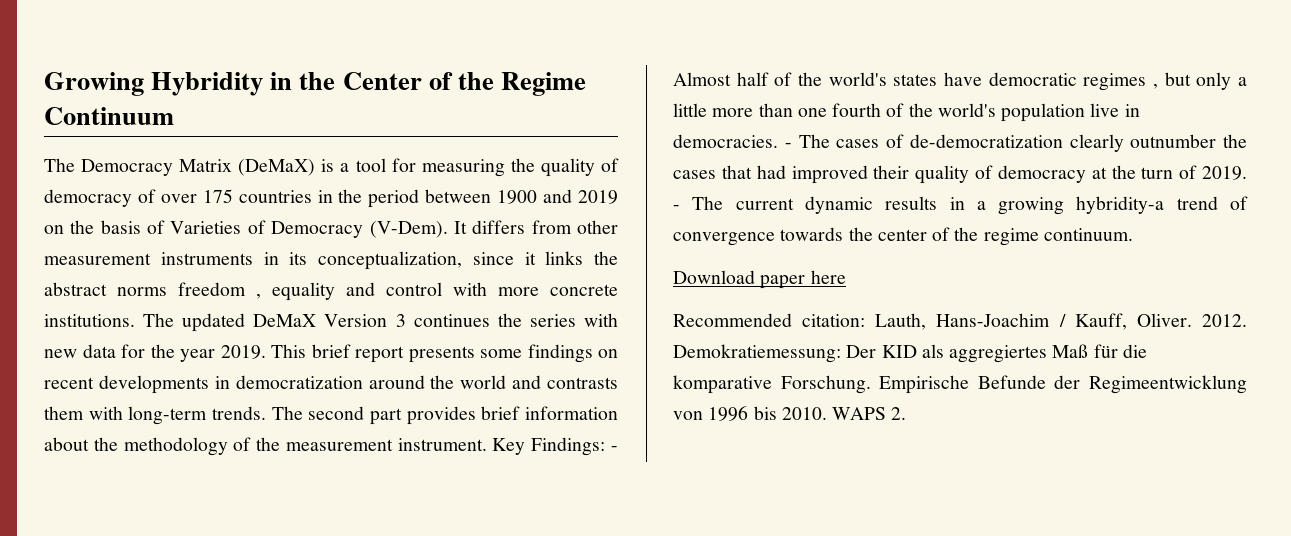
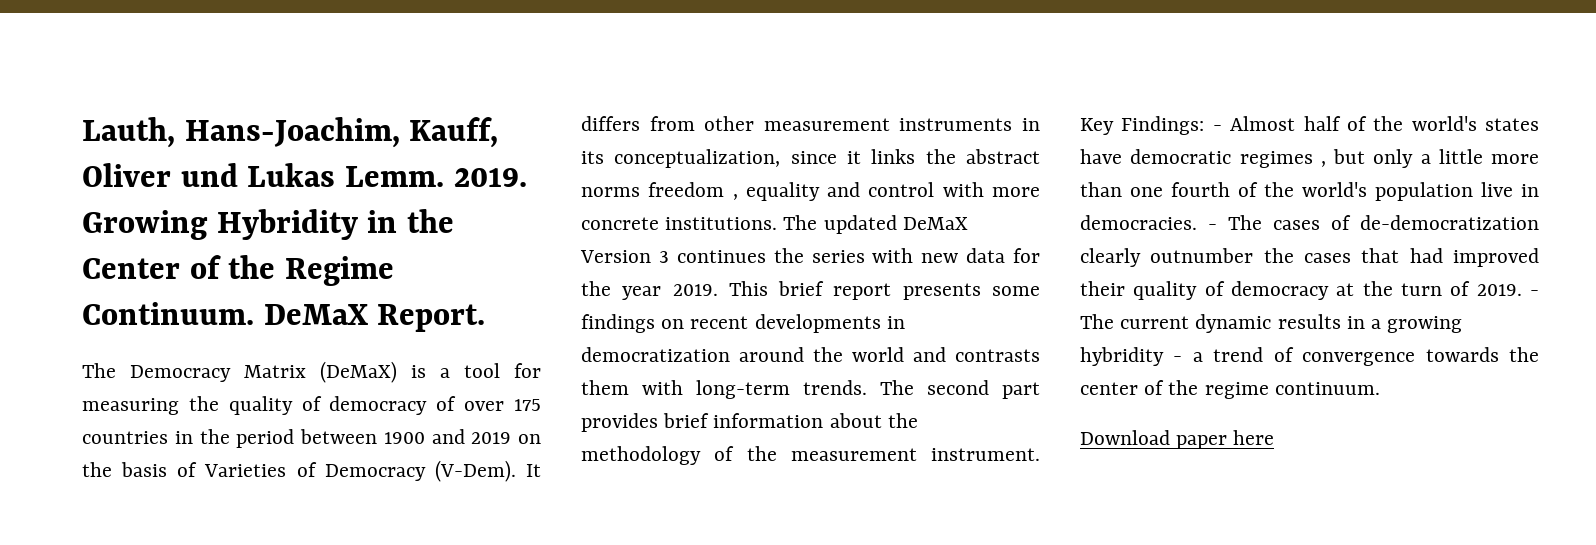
(44, 84) none -> [82,117,499,148] [82,163,527,187] Lauth, Hans-Joachim, Kauff, Oliver und Lukas Lemm. 2019.
[44,107,174,125] Continuum -> [82,302,486,332] Continuum. DeMaX Report.
[1076,196,1165,214] hybridity-a -> [1080,347,1203,366] hybridity - a
[673,313,1247,330] [673,344,1147,363] [673,375,1247,394] [673,406,907,421] // Recommended citation: Lauth, Hans-Joachim / Kauff, Oliver. 2012. Demokratiemessung: Der KID als aggregiertes Maß für die komparative Forschung. Empirische Befunde der Regimeentwicklung von 1996 bis 2010. WAPS 2. -> (1275, 437) none

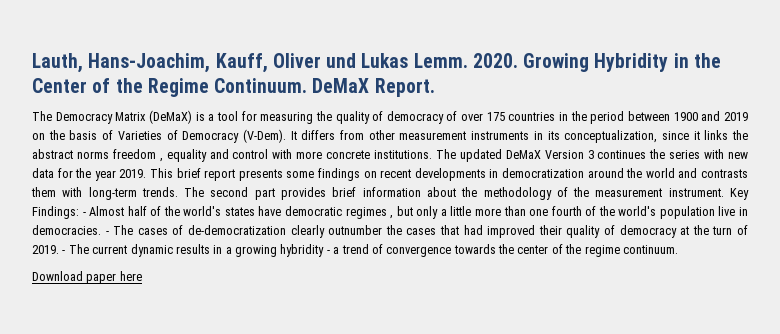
[453,168,527,187] 2019. -> [472,53,518,68] 2020.

